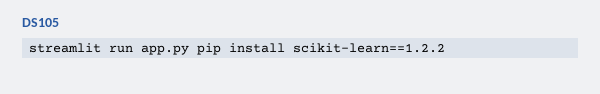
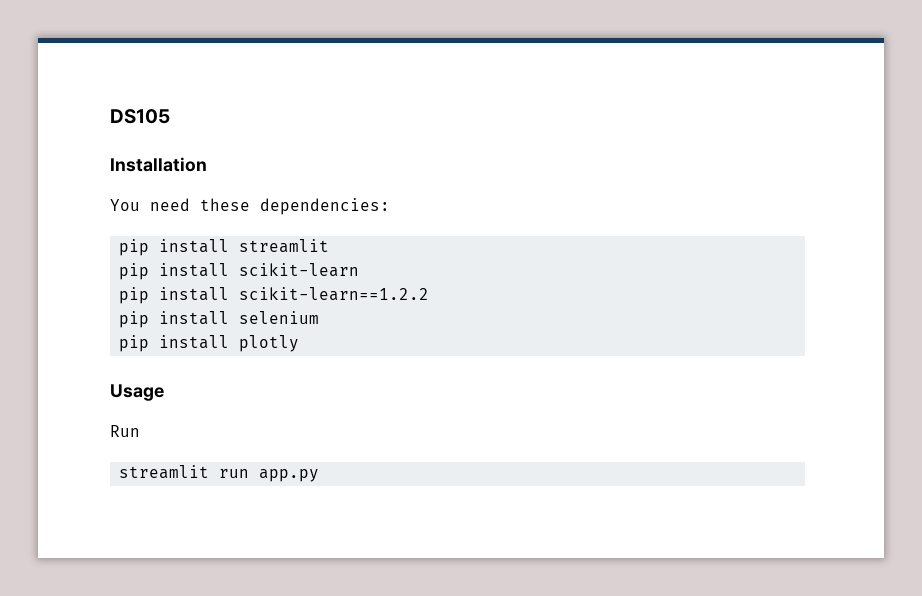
(59, 22) none -> [110,157,207,172] [110,198,390,215] [119,239,330,256] [119,263,360,280] [119,287,430,304] [119,311,320,328] [119,335,300,352] [110,384,164,401] [110,425,140,437] // Installation // You need these dependencies: // pip install streamlit // pip install scikit-learn // pip install scikit-learn==1.2.2 // pip install selenium // pip install plotly // Usage // Run
[196,43,445,55] pip install scikit-learn==1.2.2 -> (320, 475) none

